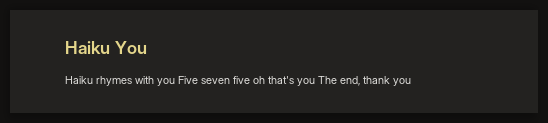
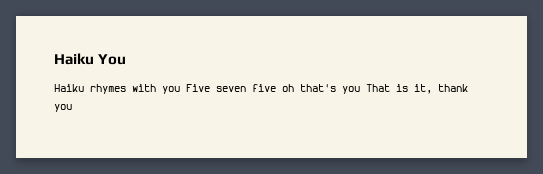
[318,76,360,86] The end, -> [366,84,432,94] That is it,

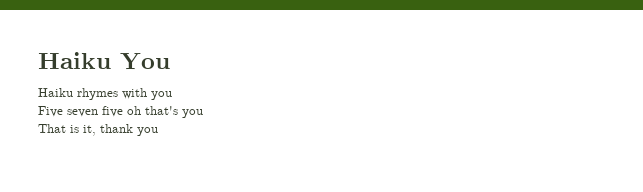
(180, 90) none -> (172, 95) //
(360, 90) none -> (203, 113) //

